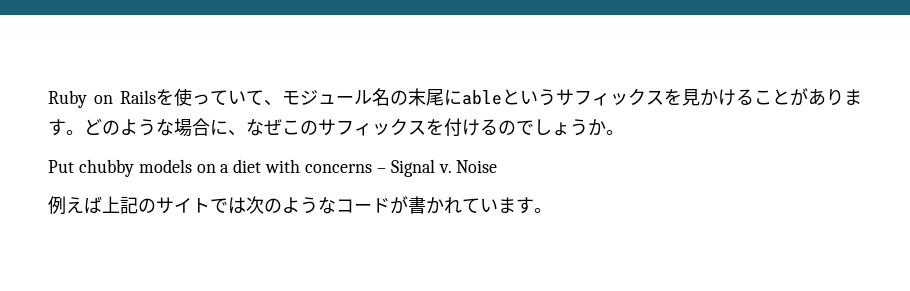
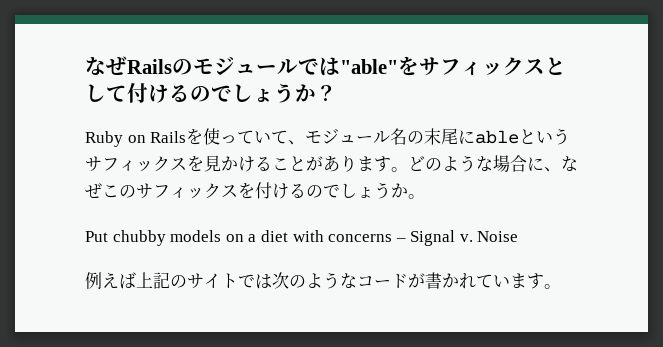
(48, 99) none -> [85,56,566,76] [85,82,337,103] なぜRailsのモジュールでは"able"をサフィックスとして付けるのでしょうか？ //

